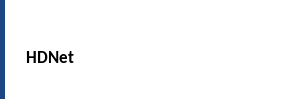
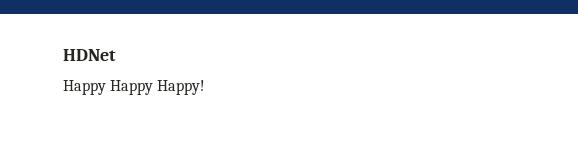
(74, 57) none -> [63,80,206,95] // Happy Happy Happy!

